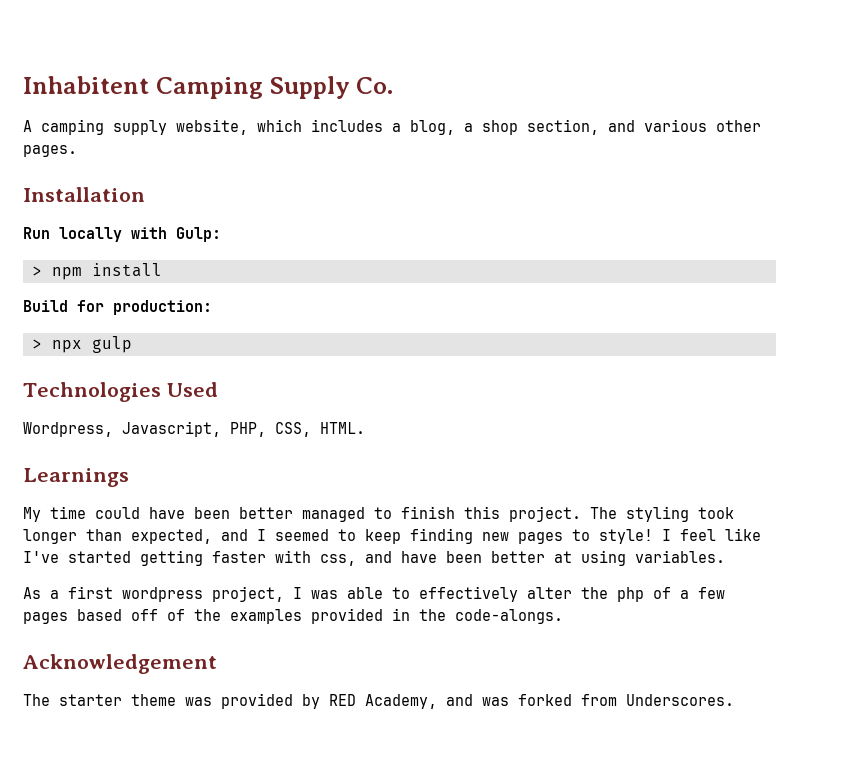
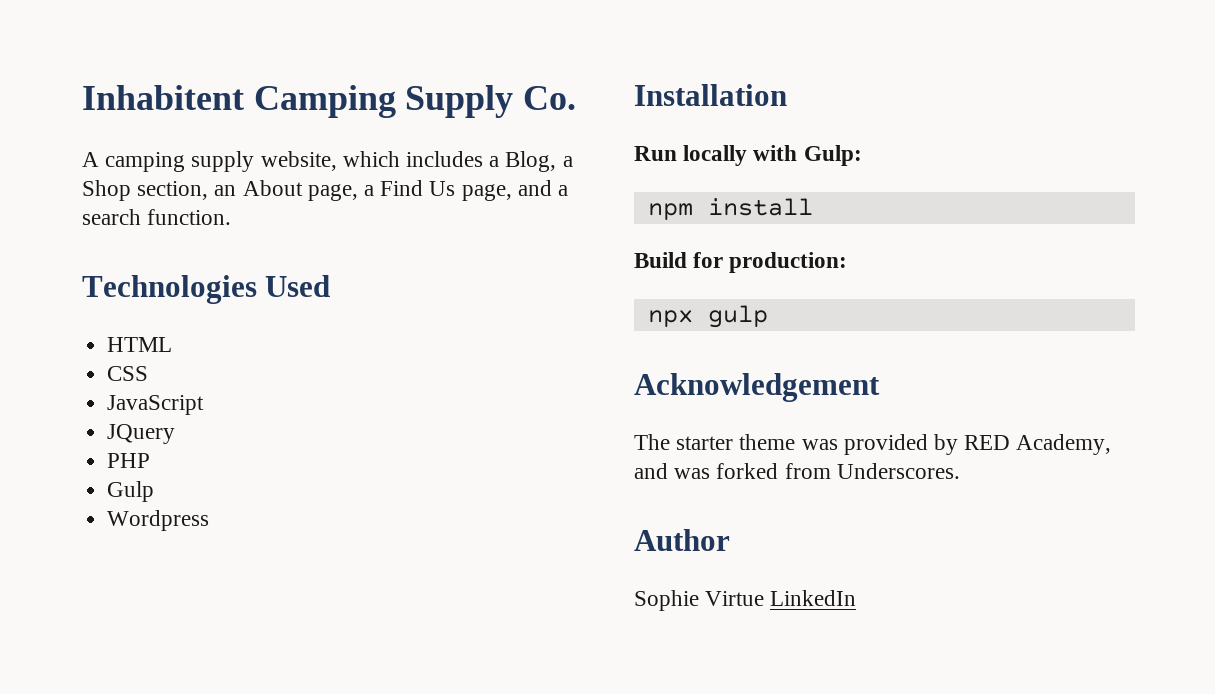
[410,119,761,135] [23,145,77,157] blog, a shop section, and various other pages. -> [505,151,573,172] [82,180,569,201] [82,209,232,225] [82,275,331,304] [107,337,173,352] [107,366,149,381] [107,395,205,415] [107,424,176,444] [107,453,151,468] [107,481,155,502] [107,510,210,531] Blog, a Shop section, an About page, a Find Us page, and a search function. // Technologies Used // HTML // CSS // JavaScript // JQuery // PHP // Gulp // Wordpress
[32,266,42,276] > -> (862, 155) none
[32,339,42,349] > -> (848, 262) none
[23,382,218,402] [23,421,365,437] [23,468,129,487] [23,506,734,522] [23,528,761,544] [23,550,725,566] [23,586,725,602] [23,608,563,624] // Technologies Used // Wordpress, Javascript, PHP, CSS, HTML. // Learnings // My time could have been better managed to finish this project. The styling took longer than expected, and I seemed to keep finding new pages to style! I feel like I've started getting faster with css, and have been better at using variables. // As a first wordpress project, I was able to effectively alter the php of a few pages based off of the examples provided in the code-alongs. -> (768, 316) none
(734, 700) none -> [634,529,730,551] [634,590,857,611] // Author // Sophie Virtue LinkedIn

